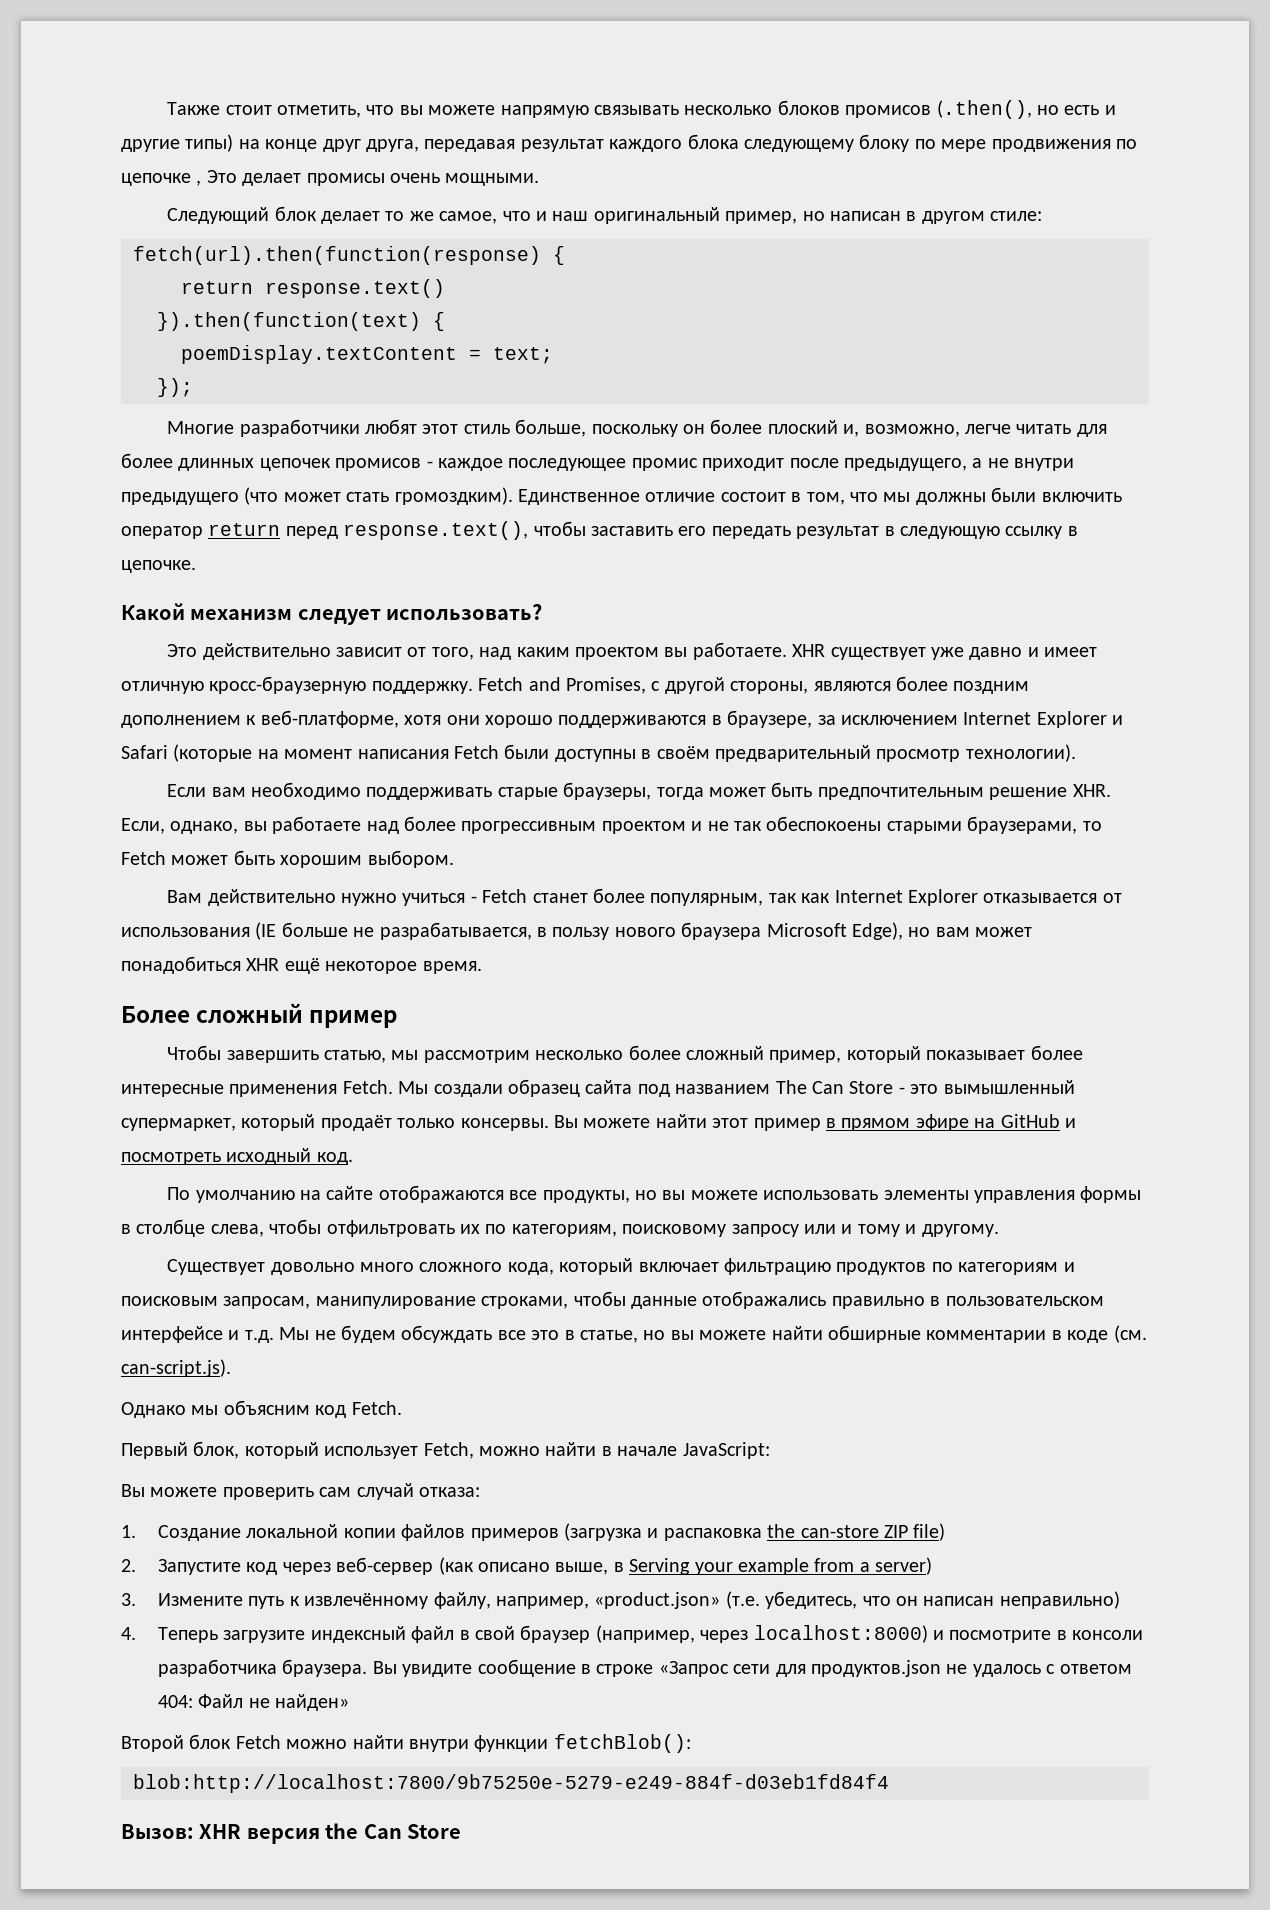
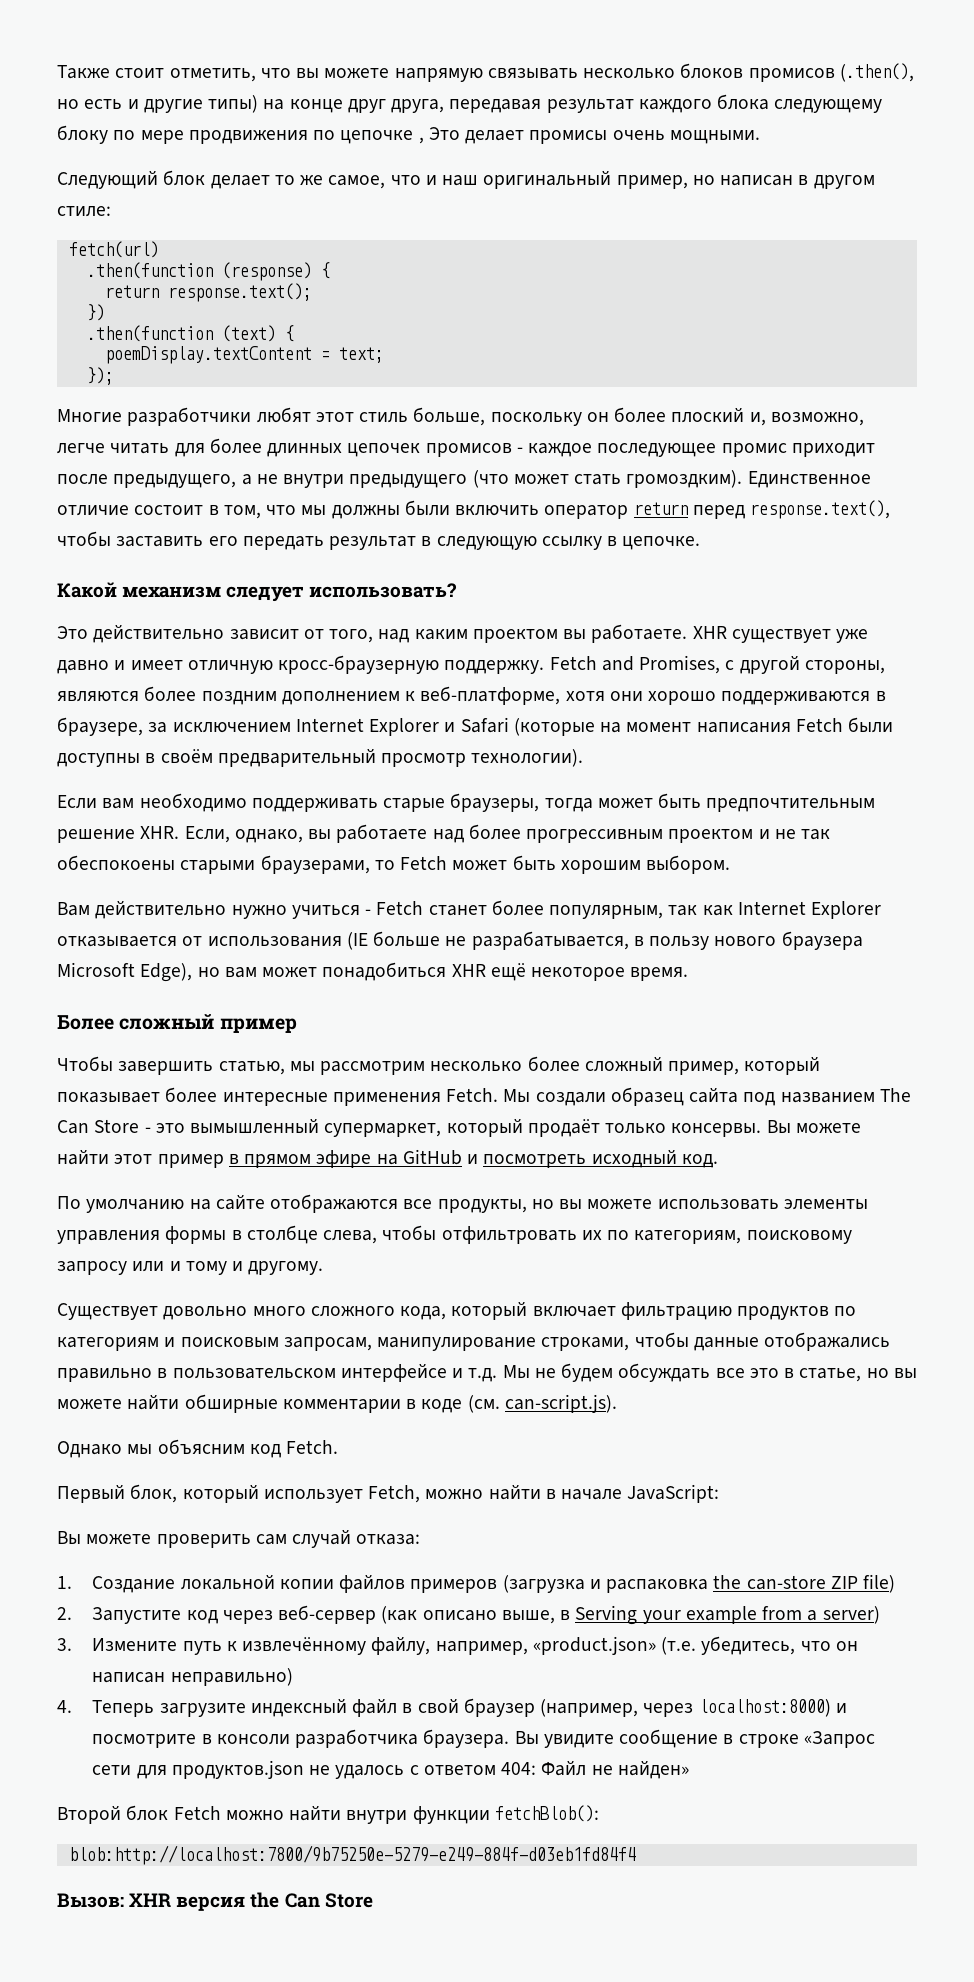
[133,246,541,265] fetch(url).then(function(response) -> [68,241,159,258] [86,262,312,281] fetch(url) // .then(function (response)
[265,279,445,298] [157,312,421,331] response.text() // }).then(function(text) -> [167,283,312,302] [86,304,105,321] [86,325,276,342] response.text(); // }) // .then(function (text)

